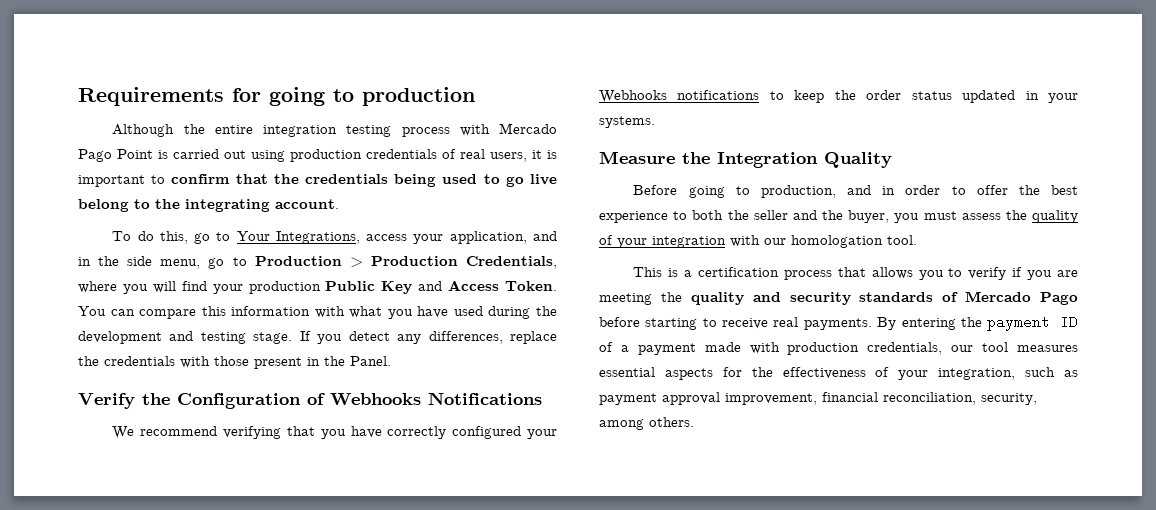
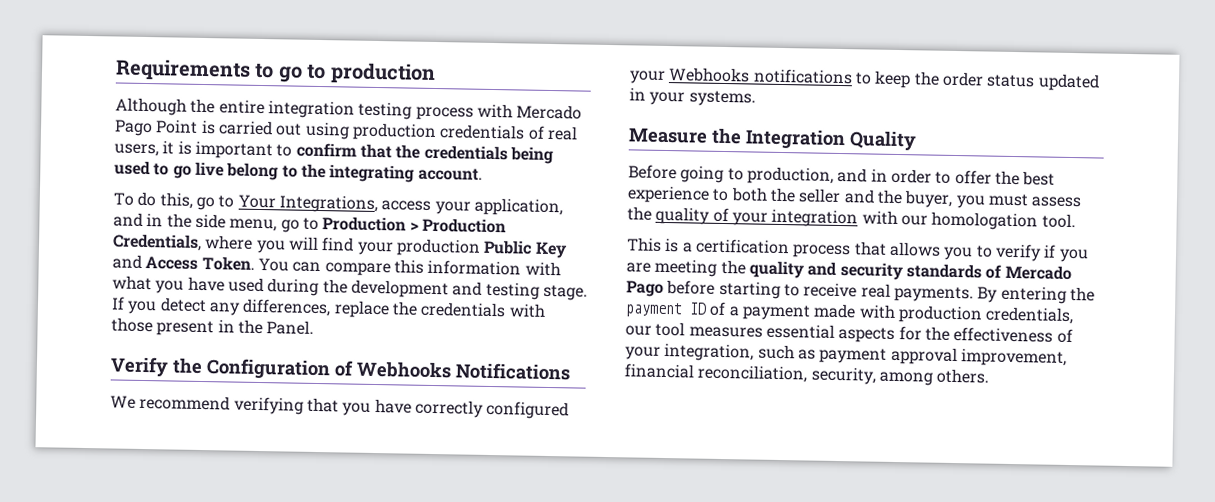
[232,87,325,106] for going -> [254,62,303,83] to go

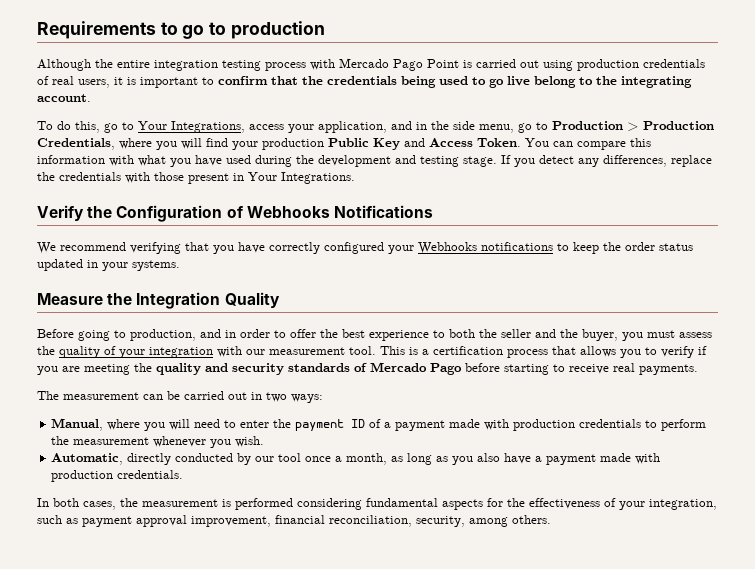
[237,319,315,335] the Panel. -> [248,172,355,184] Your Integrations.
[931,211,1039,231] homologation -> [269,347,345,355] measurement
(1076, 221) // -> (376, 350) none
[977,285,1067,304] By entering -> [37,391,323,403] [51,418,270,431] // The measurement can be carried out in two ways: // Manual, where you will need to enter
[985,306,1075,325] [625,321,835,339] credentials, our tool measures essential -> [579,419,707,431] [51,436,265,448] [51,453,661,465] [51,470,184,482] [37,498,438,510] credentials to perform the measurement whenever you wish. // Automatic, directly conducted by our tool once a month, as long as you also have a payment made with production credentials. // In both cases, the measurement is performed considering fundamental

